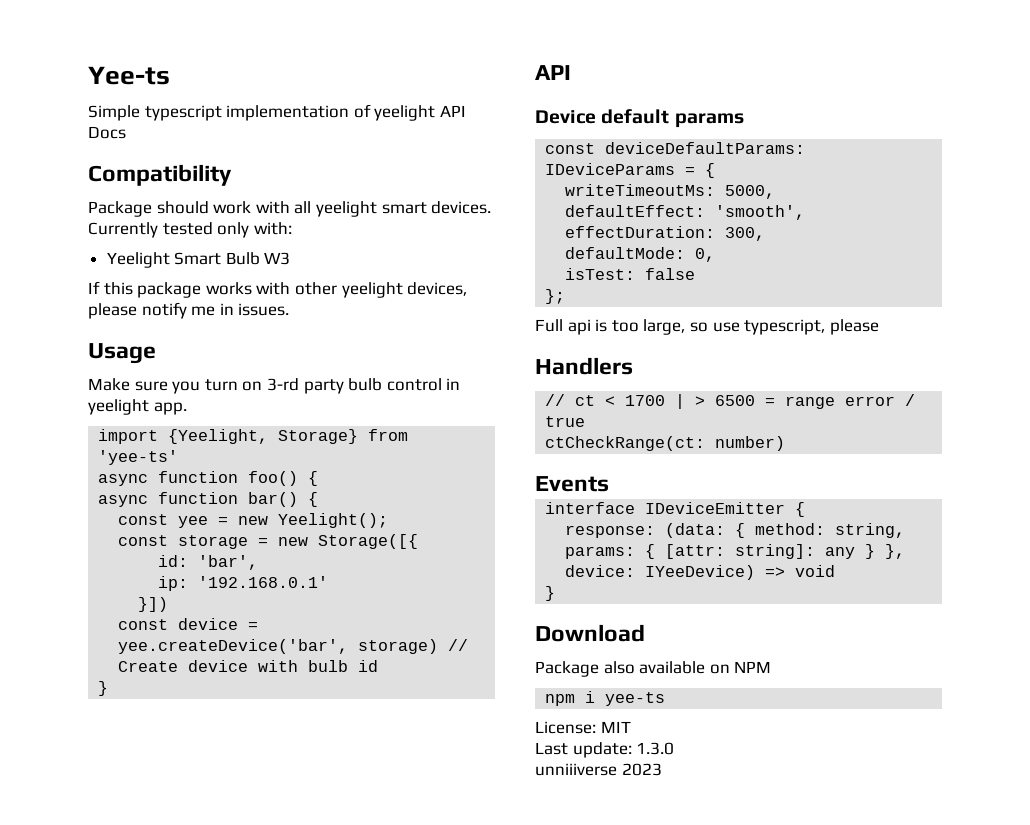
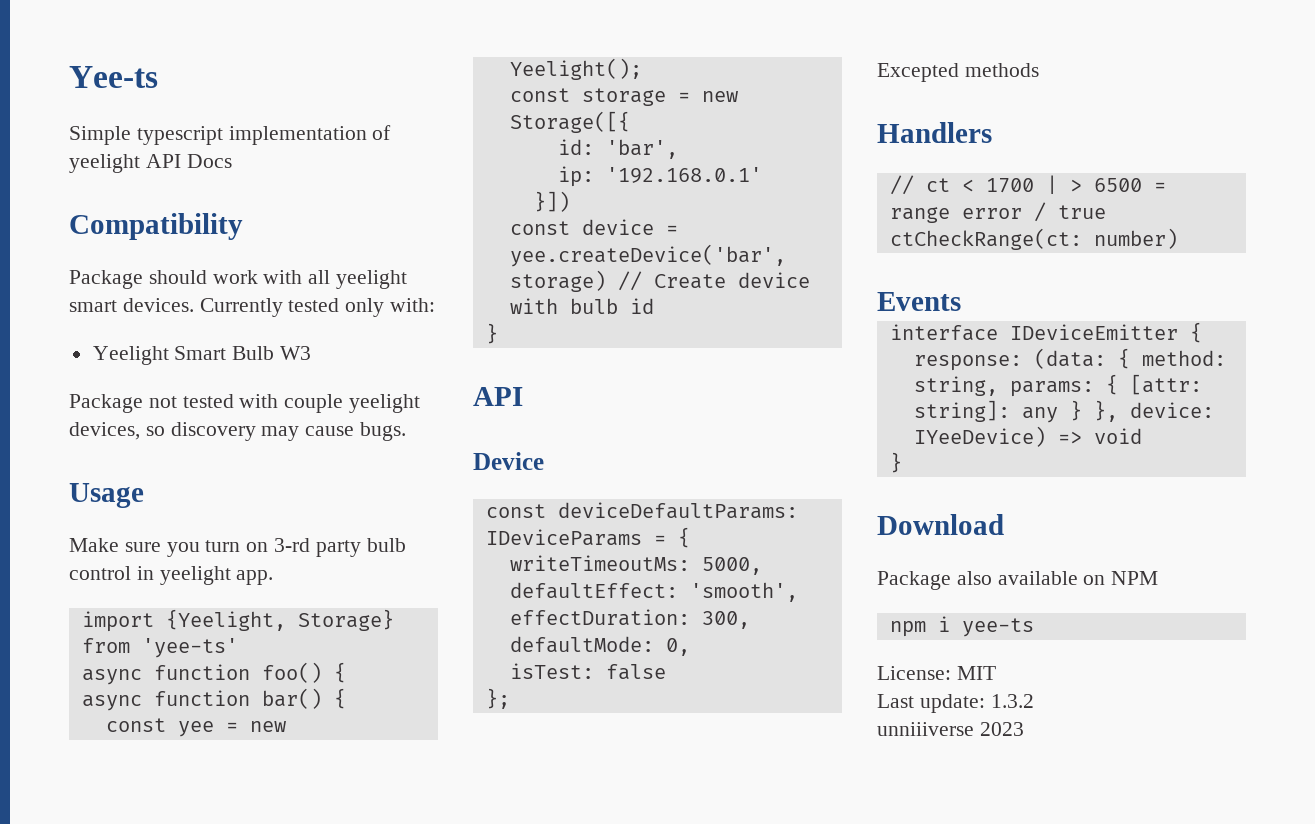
[88,281,468,298] [88,302,290,319] If this package works with other yeelight devices, please notify me in issues. -> [69,394,421,413] [69,422,407,441] Package not tested with couple yeelight devices, so discovery may cause bugs.
[601,109,744,128] default params -> (544, 461) none
[535,319,879,335] Full api is too large, so use typescript, please -> [877,63,1039,82] Excepted methods
[636,742,675,755] 1.3.0 -> [990,694,1034,708] 1.3.2

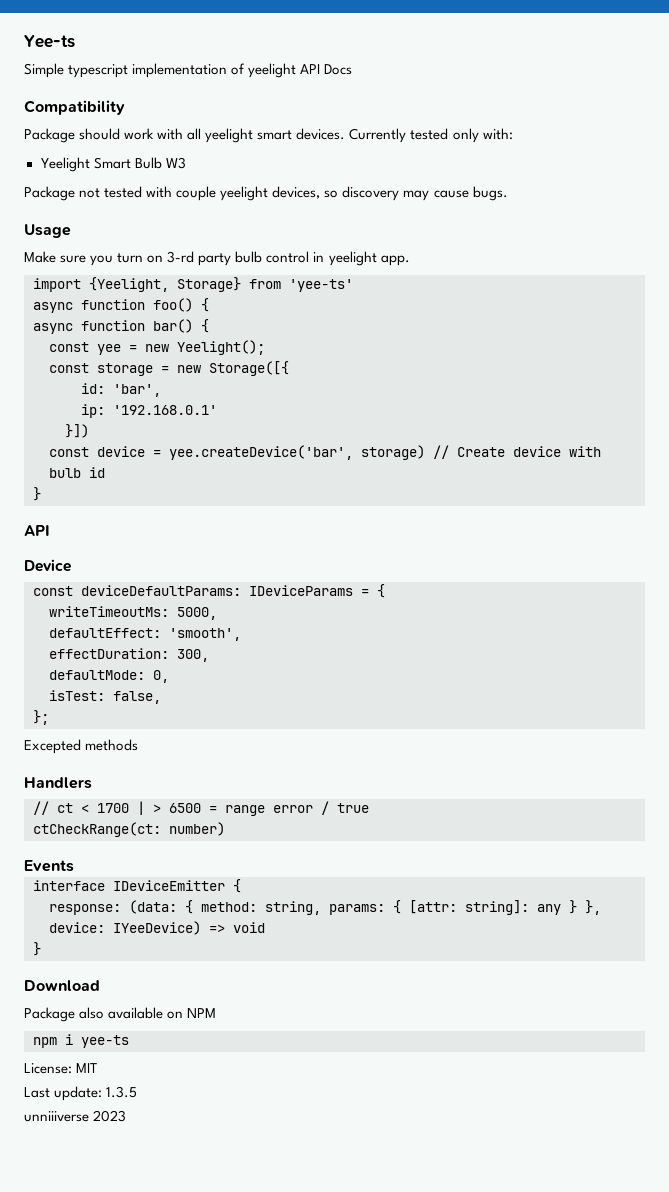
[605,664,666,680] false -> [113,691,161,704] false,
[990,694,1034,708] 1.3.2 -> [106,1086,138,1098] 1.3.5

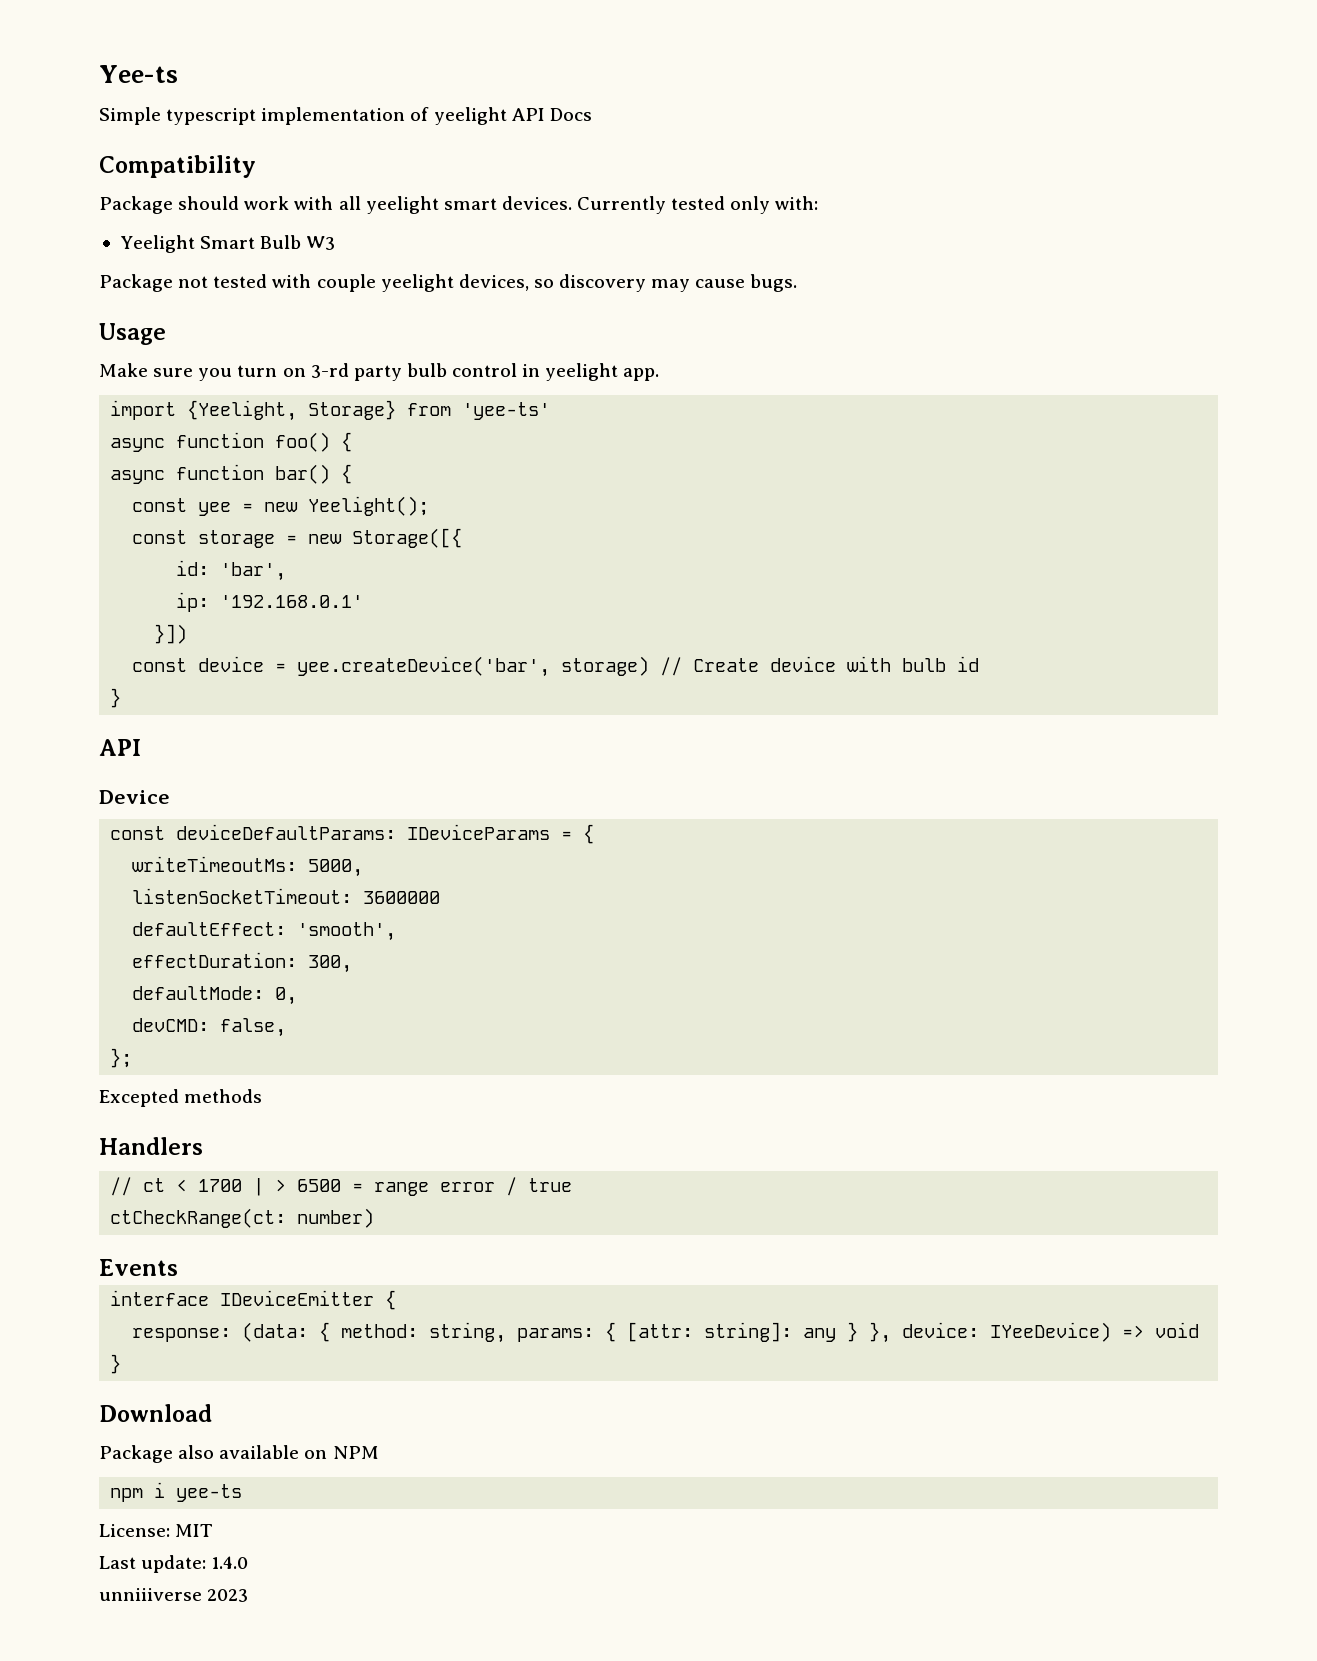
(217, 613) none -> [132,888,441,904] // listenSocketTimeout: 3600000
[49,690,105,701] isTest: -> [132,1018,210,1032] devCMD:
[106,1086,138,1098] 1.3.5 -> [211,1556,249,1569] 1.4.0

